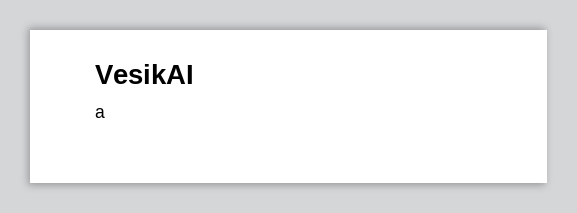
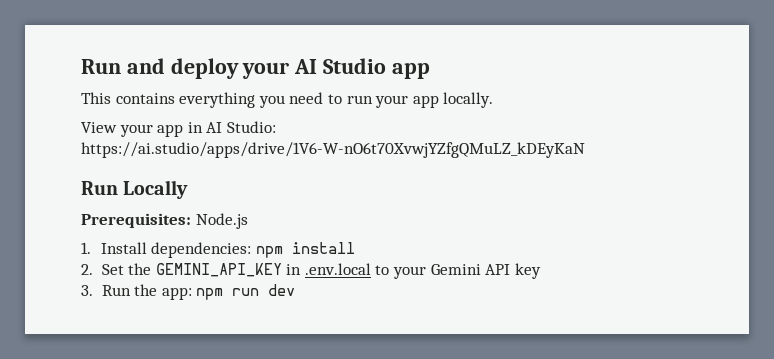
[95,64,194,84] [95,108,105,118] VesikAI // a -> [81,58,430,79] [81,92,494,108] [81,121,276,137] [81,142,585,158] [81,180,189,199] [81,213,248,229] [81,242,355,258] [81,263,541,279] [81,284,296,300] Run and deploy your AI Studio app // This contains everything you need to run your app locally. // View your app in AI Studio: https://ai.studio/apps/drive/1V6-W-nO6t70XvwjYZfgQMuLZ_kDEyKaN // Run Locally // Prerequisites: Node.js // 1. Install dependencies: npm install // 2. Set the GEMINI_API_KEY in .env.local to your Gemini API key // 3. Run the app: npm run dev

